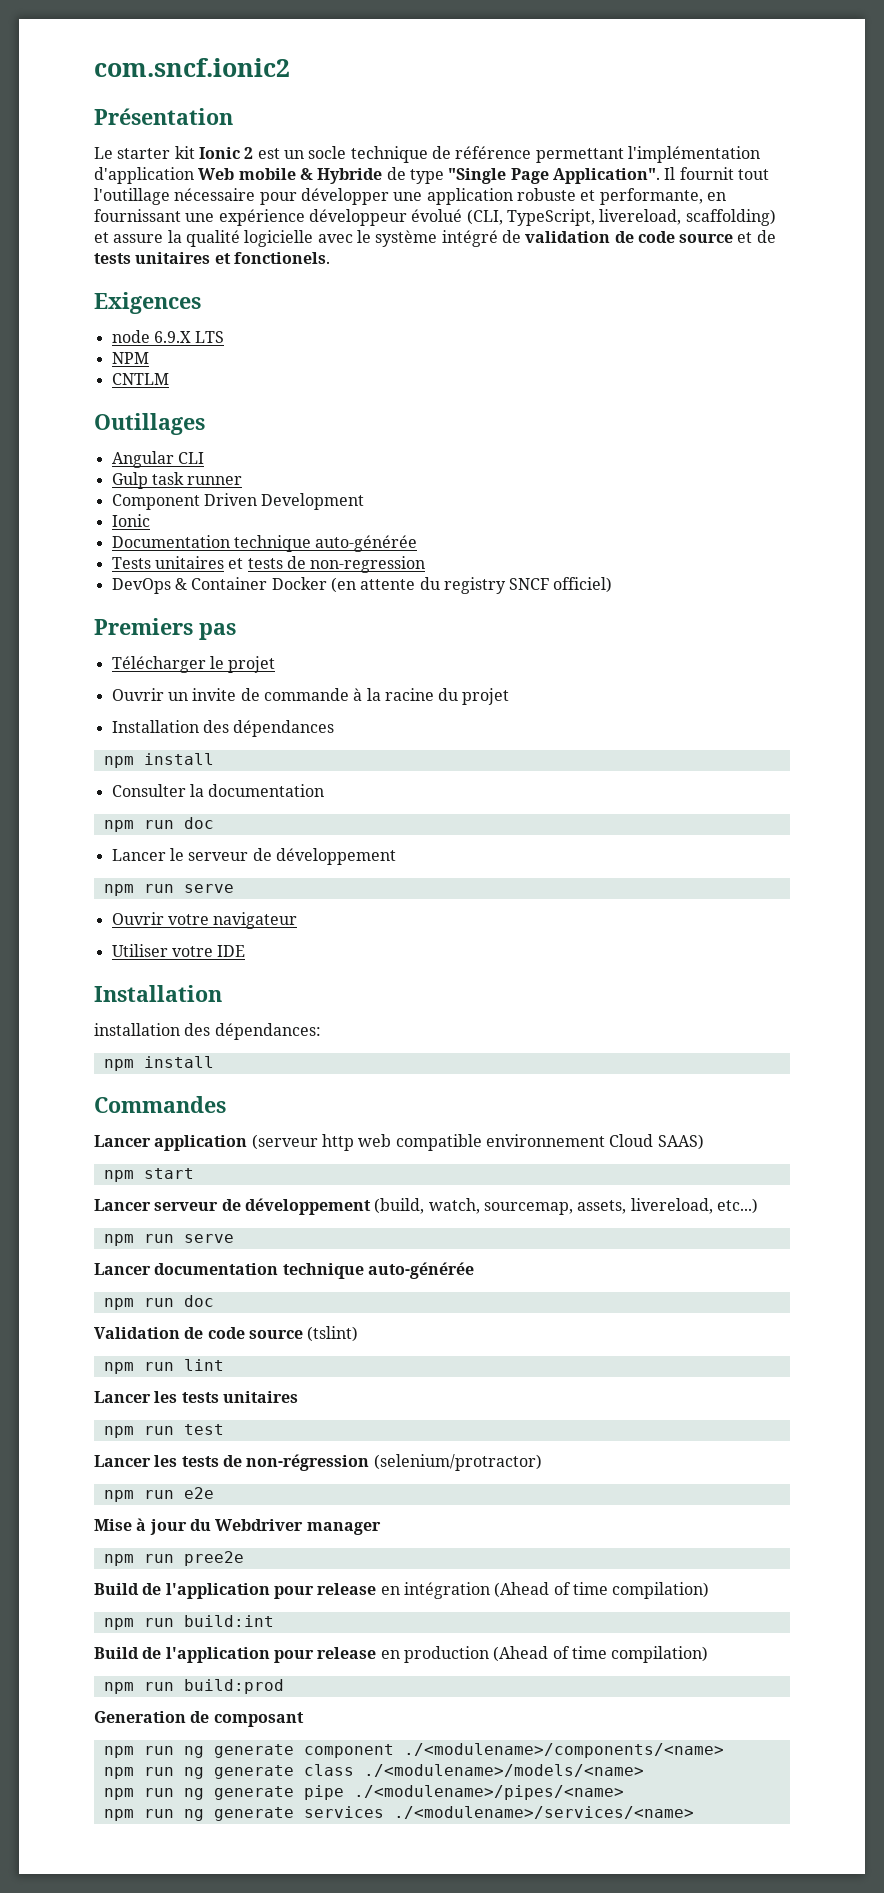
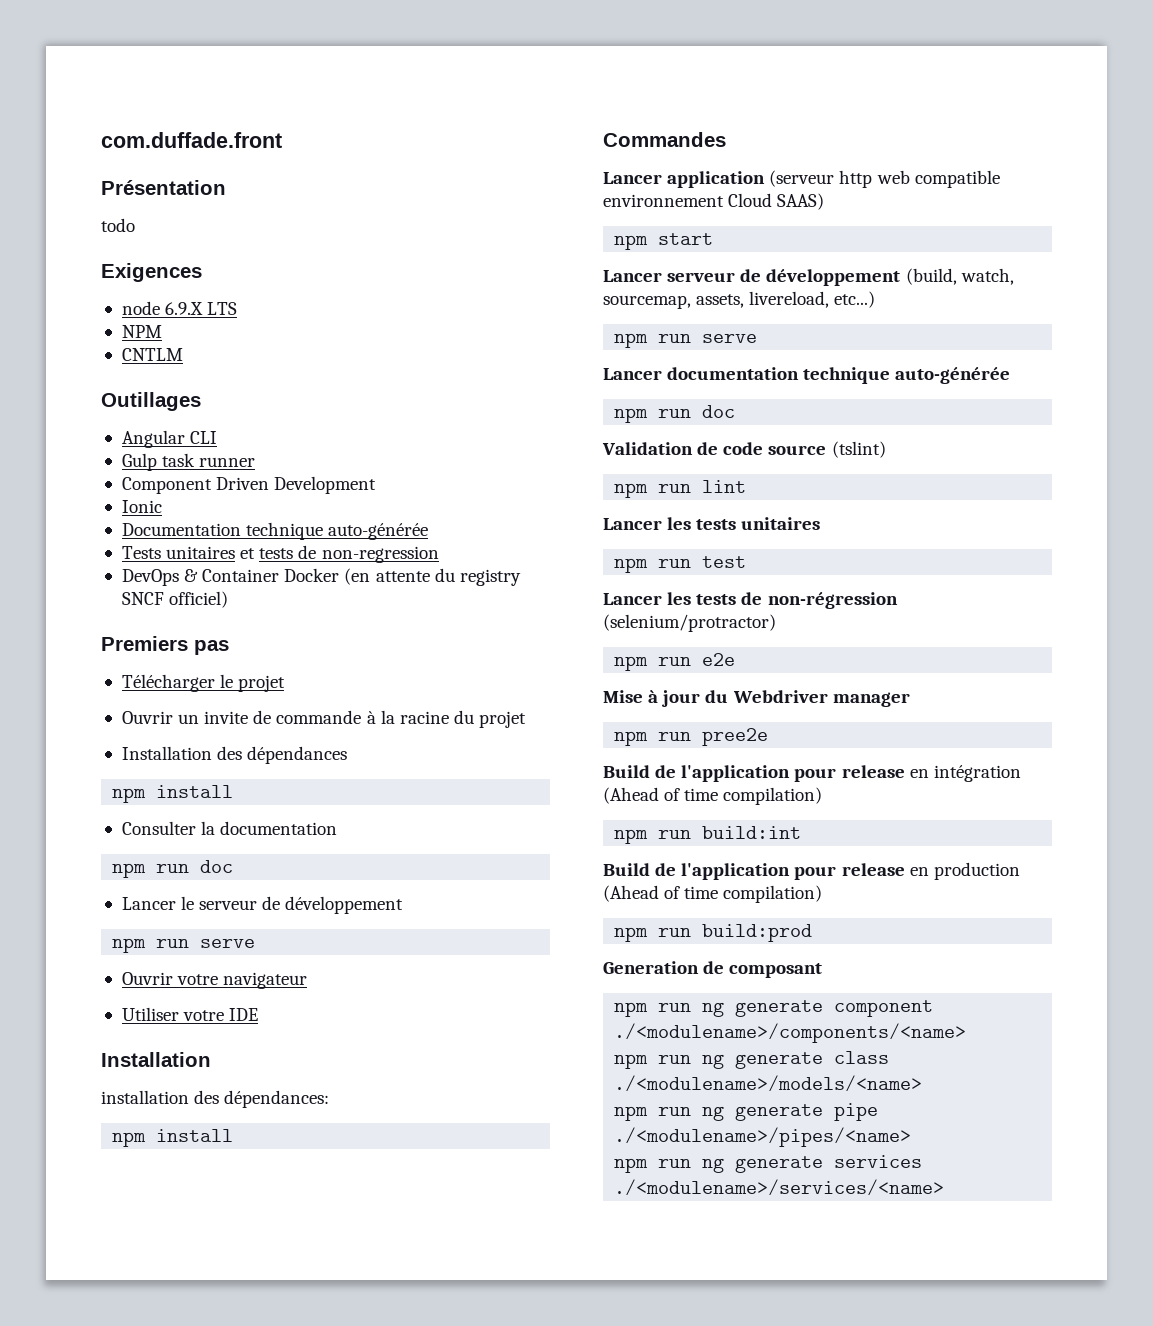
[94,58,290,77] com.sncf.ionic2 -> [101,132,282,148] com.duffade.front
[94,146,760,163] [94,167,769,184] [94,188,726,205] [94,209,776,226] [94,230,776,247] [94,252,330,264] Le starter kit Ionic 2 est un socle technique de référence permettant l'implémentation d'application Web mobile & Hybride de type "Single Page Application". Il fournit tout l'outillage nécessaire pour développer une application robuste et performante, en fournissant une expérience développeur évolué (CLI, TypeScript, livereload, scaffolding) et assure la qualité logicielle avec le système intégré de validation de code source et de tests unitaires et fonctionels. -> [101,218,135,232] todo

